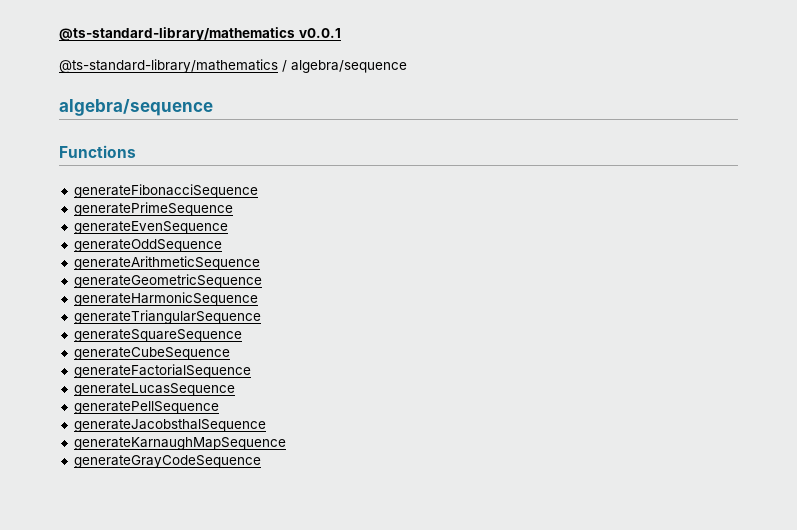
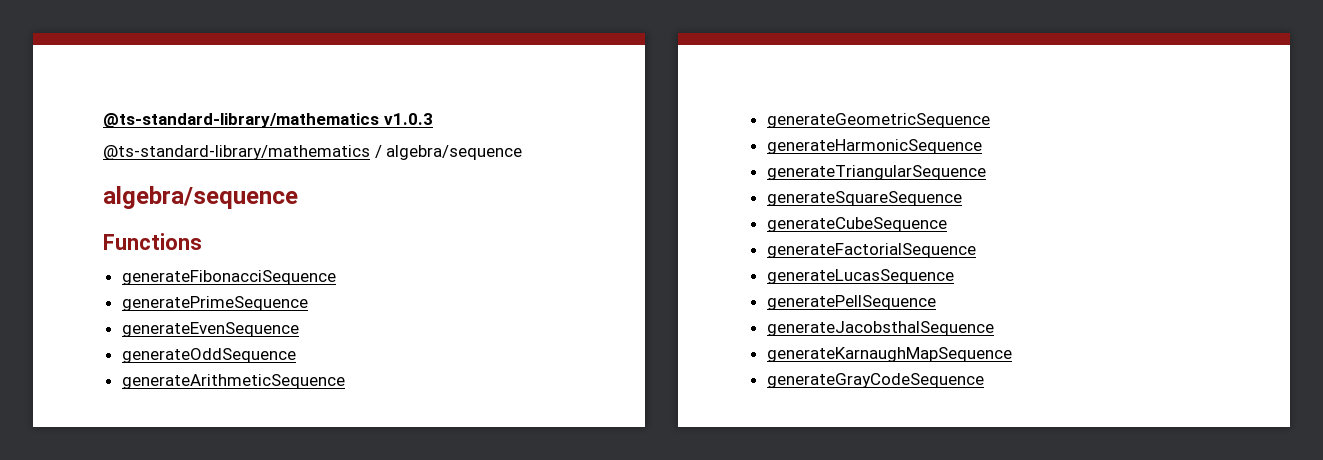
[59,27,341,41] @ts-standard-library/mathematics v0.0.1 -> [103,113,433,128] @ts-standard-library/mathematics v1.0.3

